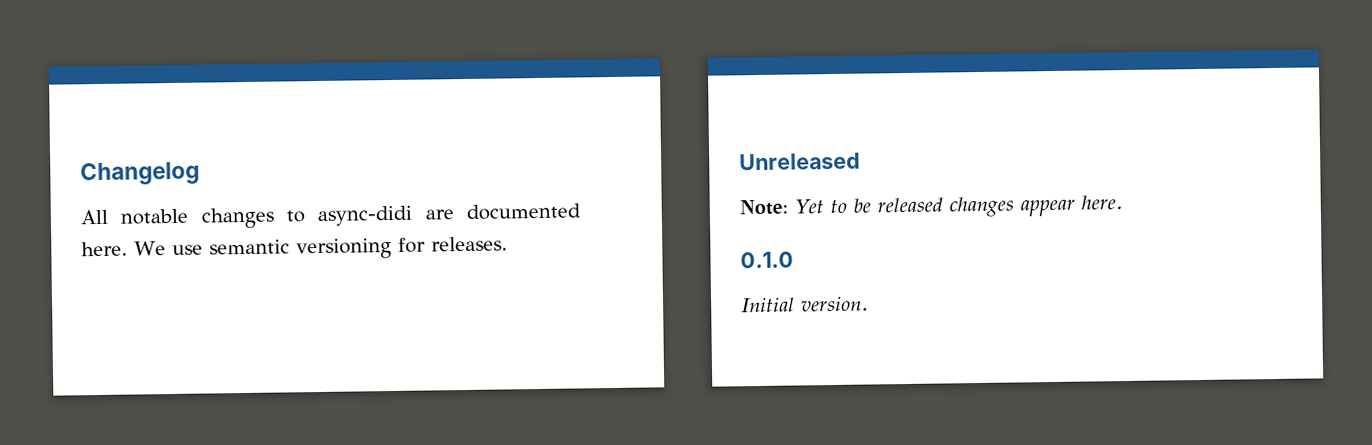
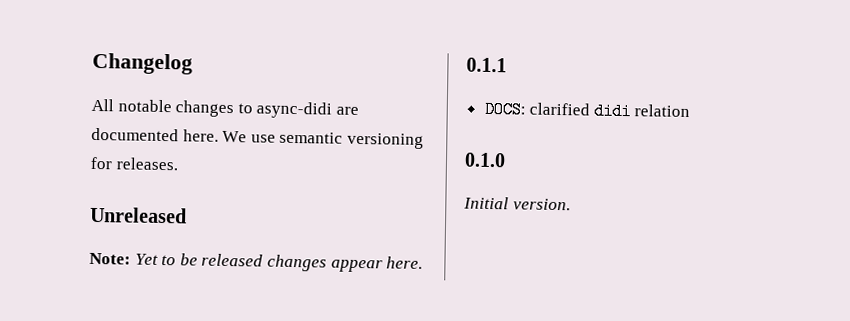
(1123, 202) none -> [466,57,507,73] [483,100,691,121] // 0.1.1 // DOCS: clarified didi relation

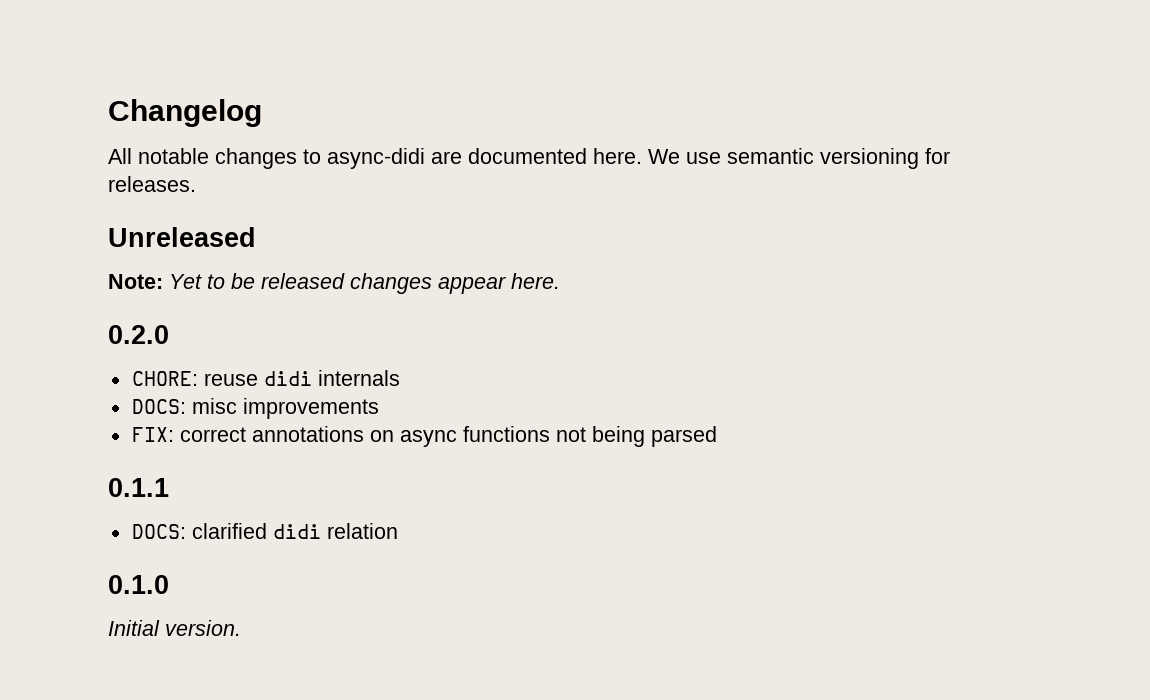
(424, 262) none -> [108,325,169,344] [131,370,400,386] [131,398,379,419] [131,426,717,447] // 0.2.0 // CHORE: reuse didi internals // DOCS: misc improvements // FIX: correct annotations on async functions not being parsed

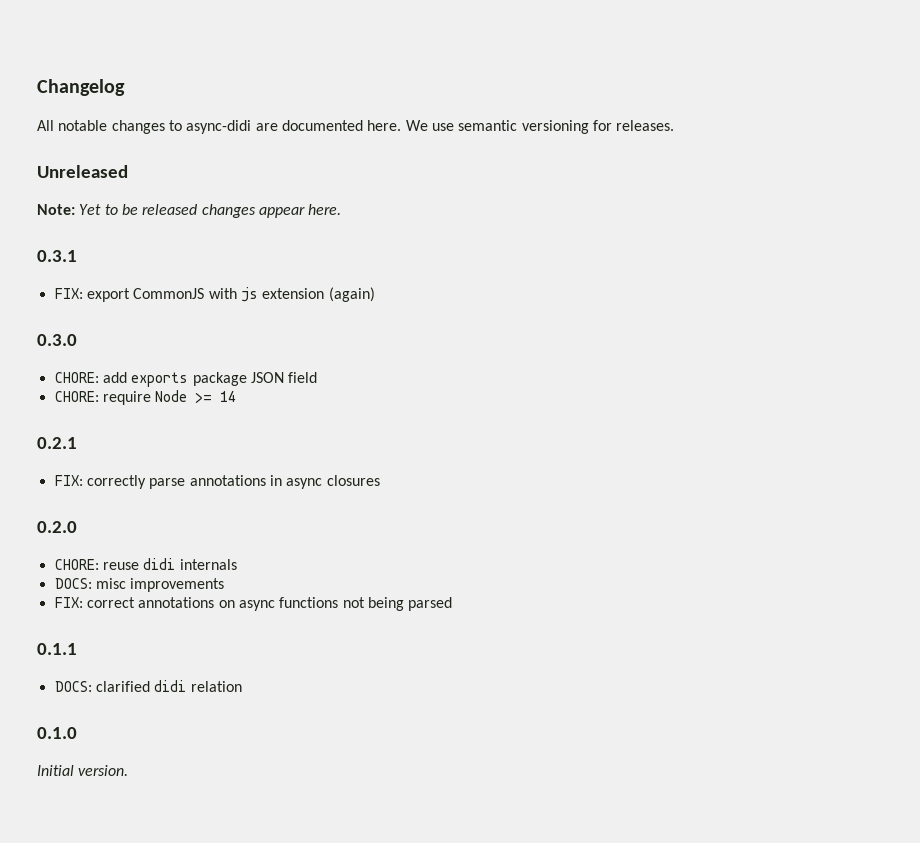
(560, 281) none -> [37,250,77,262] [54,287,375,302] [37,334,77,346] [54,372,318,387] [54,390,237,405] [37,437,77,449] [54,475,380,489] // 0.3.1 // FIX: export CommonJS with js extension (again) // 0.3.0 // CHORE: add exports package JSON field // CHORE: require Node >= 14 // 0.2.1 // FIX: correctly parse annotations in async closures

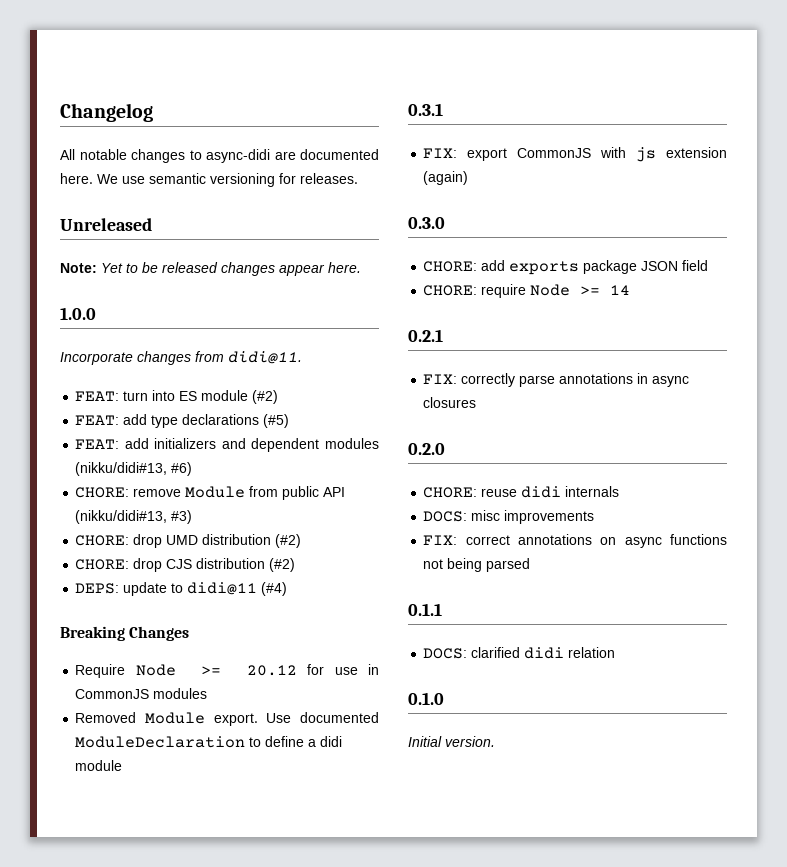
(342, 209) none -> [60,307,96,320] [60,351,302,365] [75,390,279,404] [75,414,290,428] [75,438,379,452] [75,462,193,476] [75,486,346,500] [75,510,193,524] [75,534,302,548] [75,558,296,572] [75,582,288,596] [60,626,190,641] [75,664,379,678] [75,688,208,699] [75,712,379,726] [75,736,343,748] [75,760,123,771] // 1.0.0 // Incorporate changes from didi@11. // FEAT: turn into ES module (#2) // FEAT: add type declarations (#5) // FEAT: add initializers and dependent modules (nikku/didi#13, #6) // CHORE: remove Module from public API (nikku/didi#13, #3) // CHORE: drop UMD distribution (#2) // CHORE: drop CJS distribution (#2) // DEPS: update to didi@11 (#4) // Breaking Changes // Require Node >= 20.12 for use in CommonJS modules // Removed Module export. Use documented ModuleDeclaration to define a didi module

